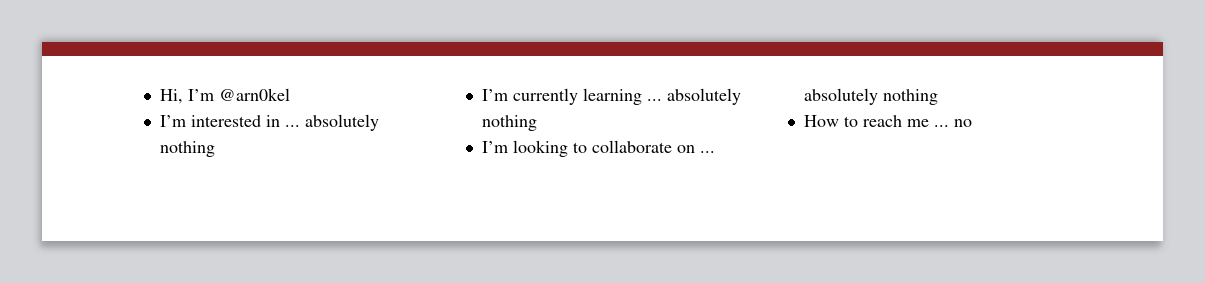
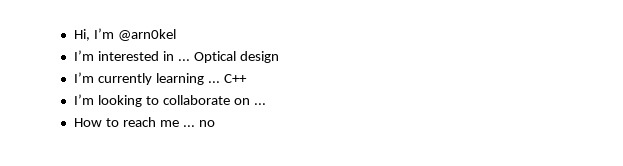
[304,114,379,131] [159,141,215,157] absolutely nothing -> [193,51,279,63] Optical design
[666,88,741,105] [481,115,537,131] absolutely nothing -> [223,74,247,83] C++
[803,88,938,105] absolutely nothing -> (266, 104) none

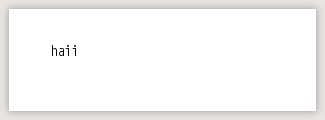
[73,28,176,41] [73,50,279,63] [73,72,247,85] [73,94,266,107] [73,117,215,127] Hi, I’m @arn0kel // I’m interested in ... Optical design // I’m currently learning ... C++ // I’m looking to collaborate on ... // How to reach me ... no -> [50,45,78,56] haii

